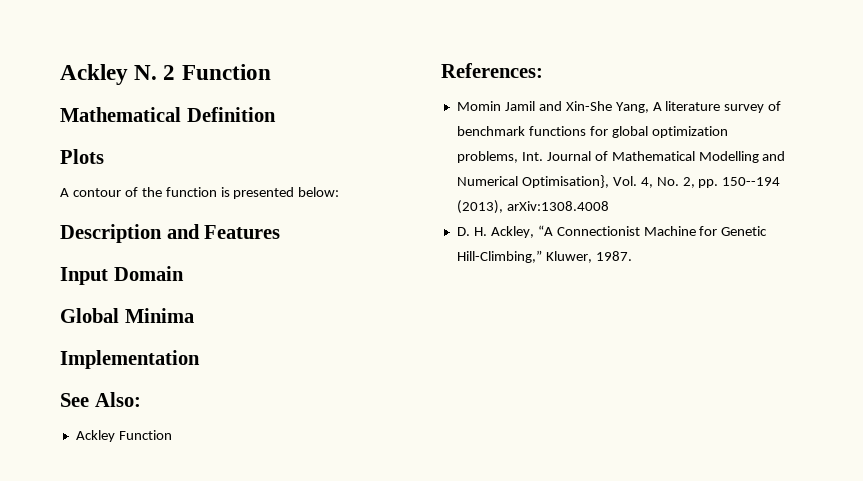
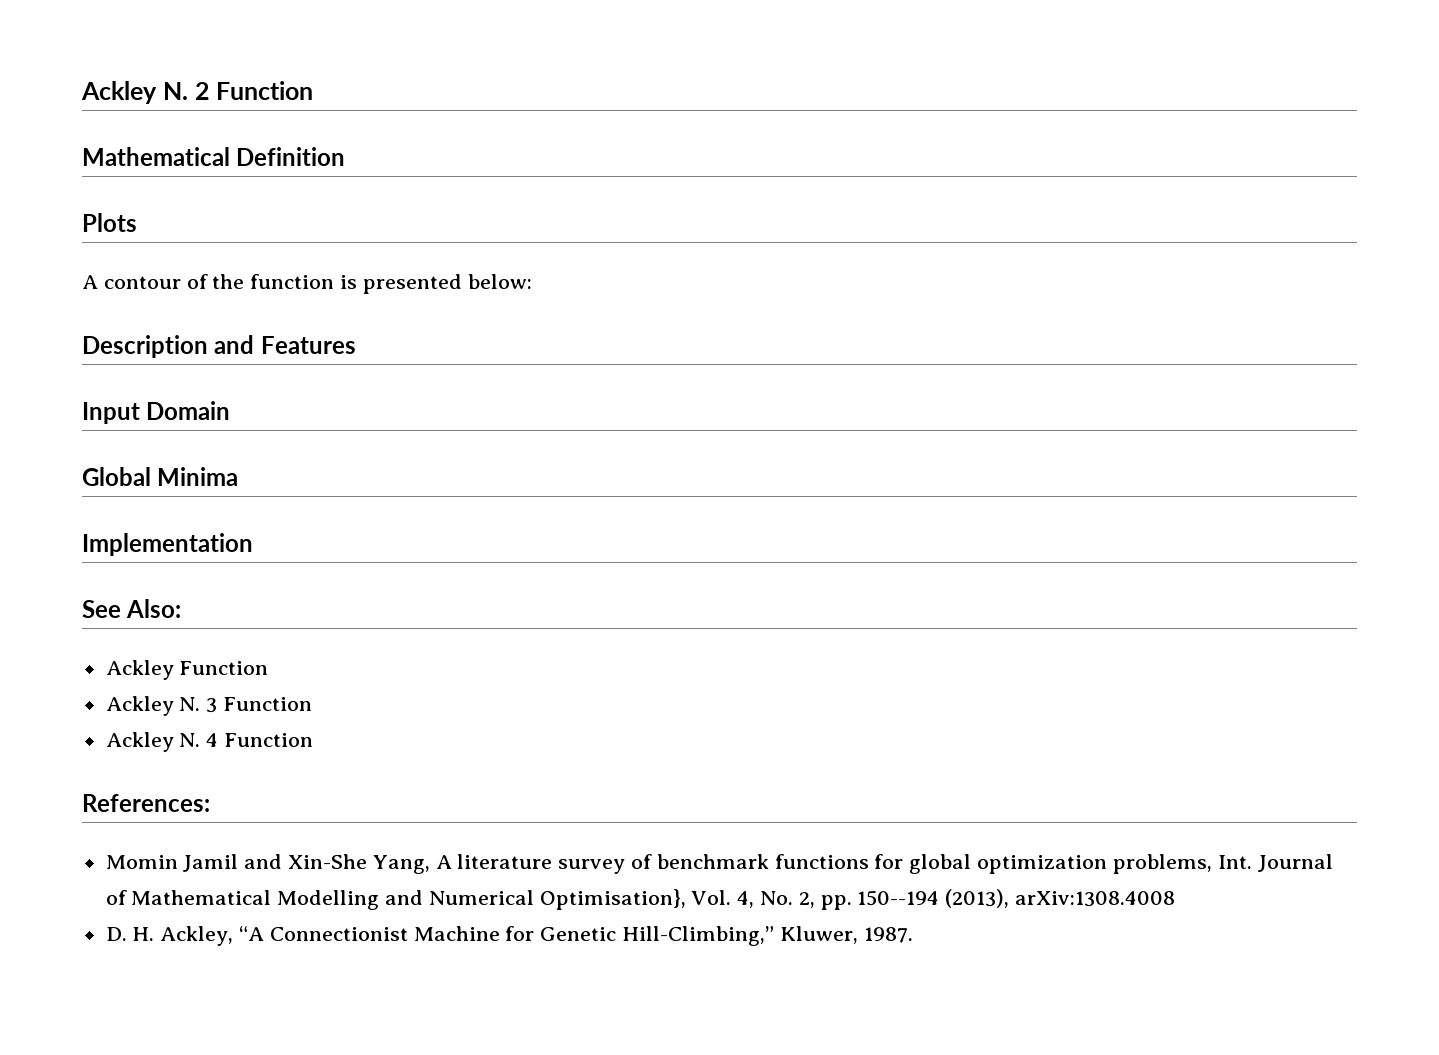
(172, 435) none -> [105,696,313,716] [105,732,314,752] // Ackley N. 3 Function // Ackley N. 4 Function

